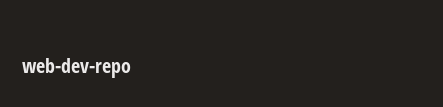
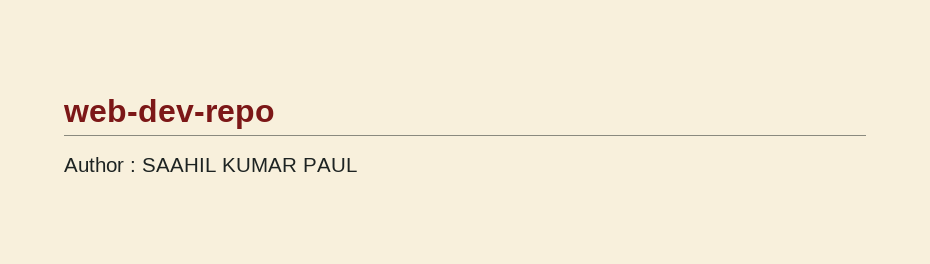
(131, 68) none -> [64,157,357,172] // Author : SAAHIL KUMAR PAUL

